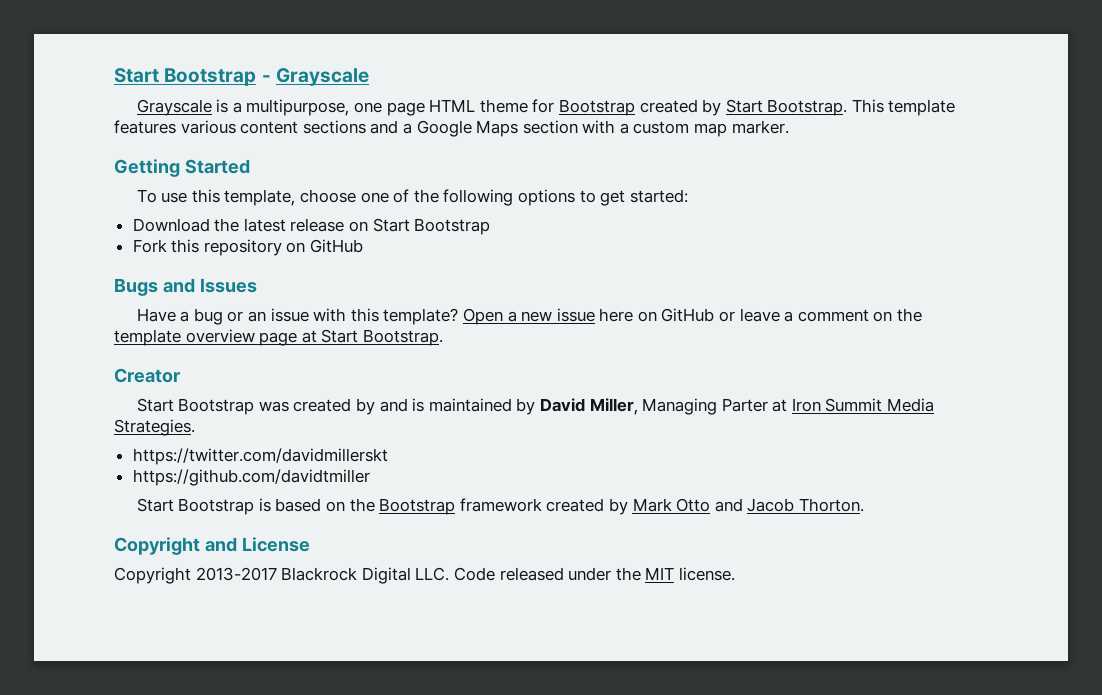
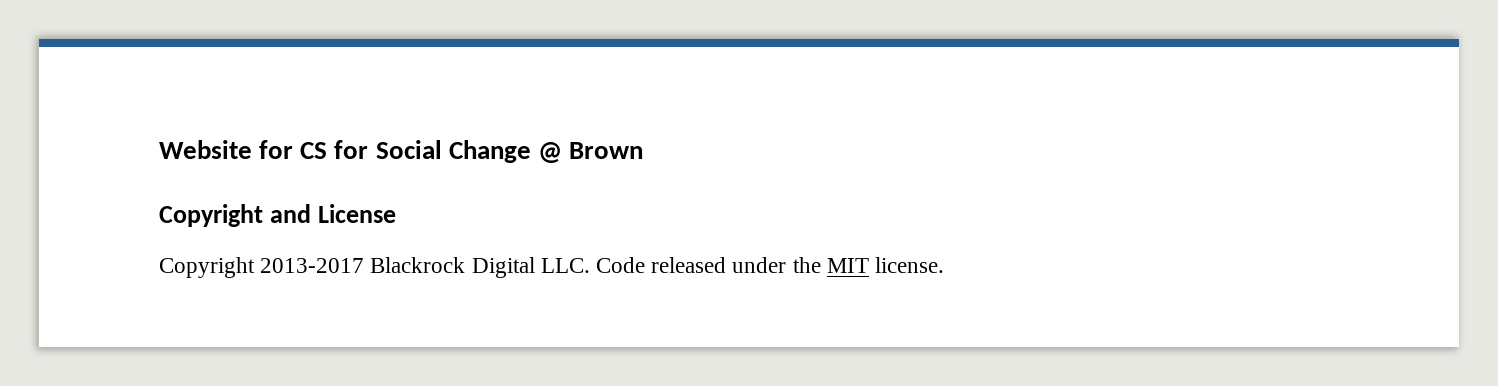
[114,68,369,86] [136,99,956,116] [114,120,789,137] [114,159,250,177] [136,189,688,206] [132,218,491,235] [132,239,364,256] [114,278,257,296] [136,308,922,325] [114,329,443,346] [114,368,180,383] [136,398,935,415] [114,419,195,436] [132,448,388,465] [132,469,370,486] [136,498,864,515] Start Bootstrap - Grayscale // Grayscale is a multipurpose, one page HTML theme for Bootstrap created by Start Bootstrap. This template features various content sections and a Google Maps section with a custom map marker. // Getting Started // To use this template, choose one of the following options to get started: // Download the latest release on Start Bootstrap // Fork this repository on GitHub // Bugs and Issues // Have a bug or an issue with this template? Open a new issue here on GitHub or leave a comment on the template overview page at Start Bootstrap. // Creator // Start Bootstrap was created by and is maintained by David Miller, Managing Parter at Iron Summit Media Strategies. // https://twitter.com/davidmillerskt // https://github.com/davidtmiller // Start Bootstrap is based on the Bootstrap framework created by Mark Otto and Jacob Thorton. -> [159,140,644,163] Website for CS for Social Change @ Brown

